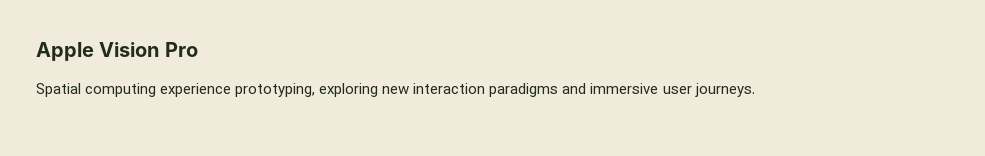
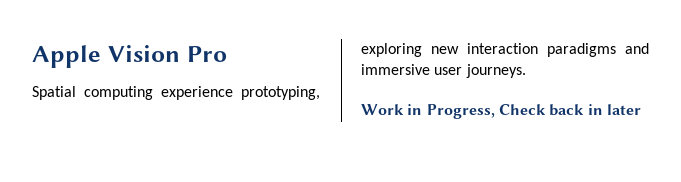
(755, 90) none -> [361,104,641,119] // Work in Progress, Check back in later

